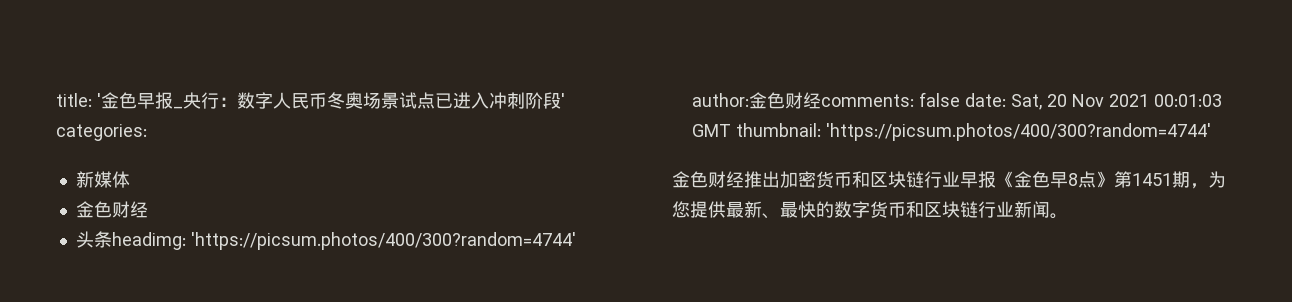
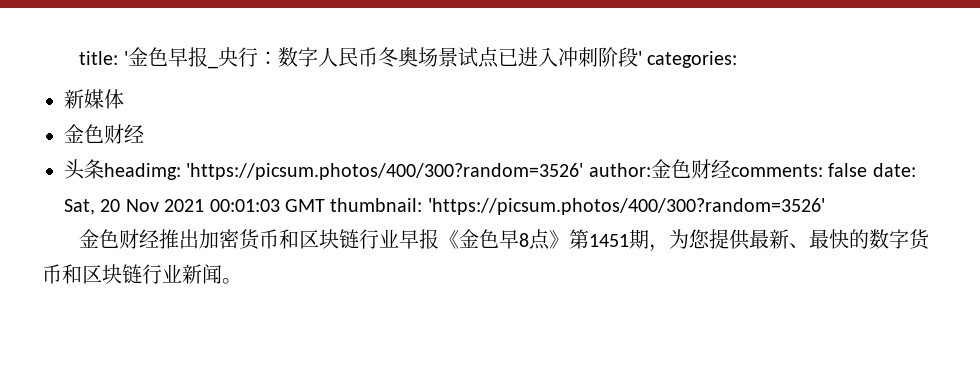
[190,232,576,250] 'https://picsum.photos/400/300?random=4744' -> [186,163,584,180] 'https://picsum.photos/400/300?random=3526'
[825,123,1211,141] 'https://picsum.photos/400/300?random=4744' -> [427,198,825,215] 'https://picsum.photos/400/300?random=3526'

